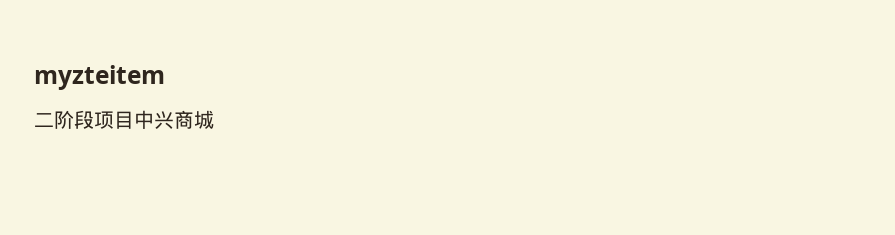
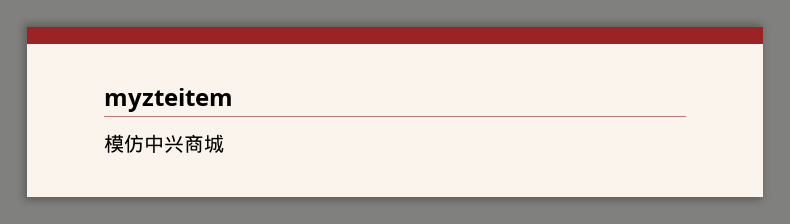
[34,110,134,129] 二阶段项目 -> [104,134,144,153] 模仿

